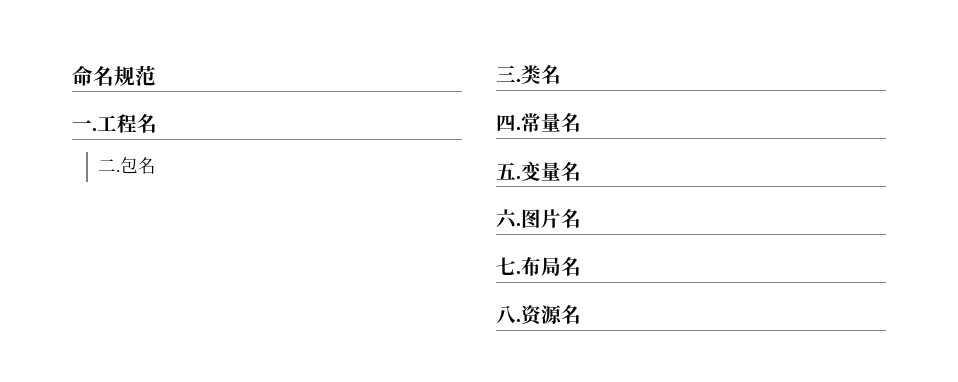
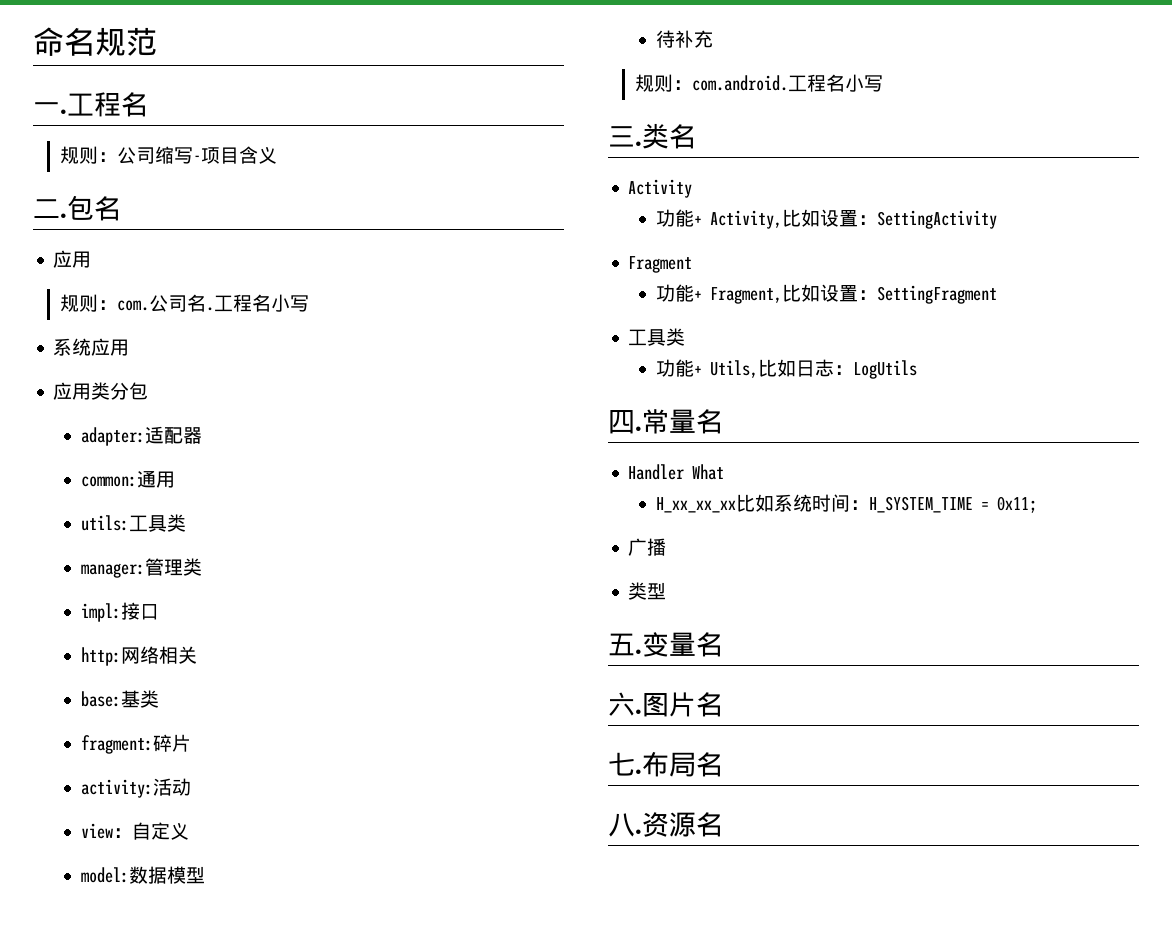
[98,157,157,174] [496,65,561,84] [496,113,581,132] 二.包名 // 三.类名 // 四.常量名 -> [60,146,278,164] [33,195,121,221] [53,250,92,268] [60,294,310,312] [53,338,130,356] [53,382,149,400] [80,426,202,446] [80,471,175,488] [80,514,186,532] [80,558,202,578] [80,602,159,622] [80,646,197,666] [80,690,159,708] [80,734,191,754] [80,778,191,798] [80,822,189,840] [80,866,205,884] [655,30,713,48] [635,74,884,92] [608,123,696,149] [628,179,693,198] [655,209,997,229] [628,256,693,273] [655,284,997,304] [628,328,686,346] [655,359,917,379] [608,409,723,434] [628,464,725,480] [655,494,1037,513] [628,538,667,556] [628,582,667,600] 规则：公司缩写-项目含义 // 二.包名 // 应用 // 规则：com.公司名.工程名小写 // 系统应用 // 应用类分包 // adapter:适配器 // common:通用 // utils:工具类 // manager:管理类 // impl:接口 // http:网络相关 // base:基类 // fragment:碎片 // activity:活动 // view：自定义 // model:数据模型 // 待补充 // 规则：com.android.工程名小写 // 三.类名 // Activity // 功能+ Activity,比如设置：SettingActivity // Fragment // 功能+ Fragment,比如设置：SettingFragment // 工具类 // 功能+ Utils,比如日志：LogUtils // 四.常量名 // Handler What // H_xx_xx_xx比如系统时间：H_SYSTEM_TIME = 0x11; // 广播 // 类型

